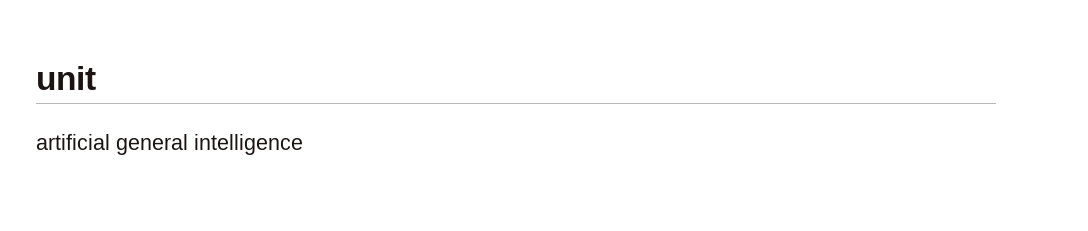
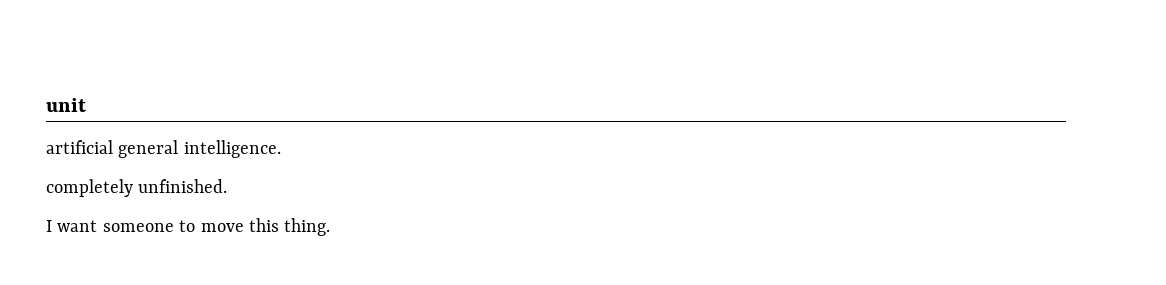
[194,134,303,155] intelligence -> [183,140,281,158] [46,179,228,197] [46,218,331,236] intelligence. // completely unfinished. // I want someone to move this thing.

